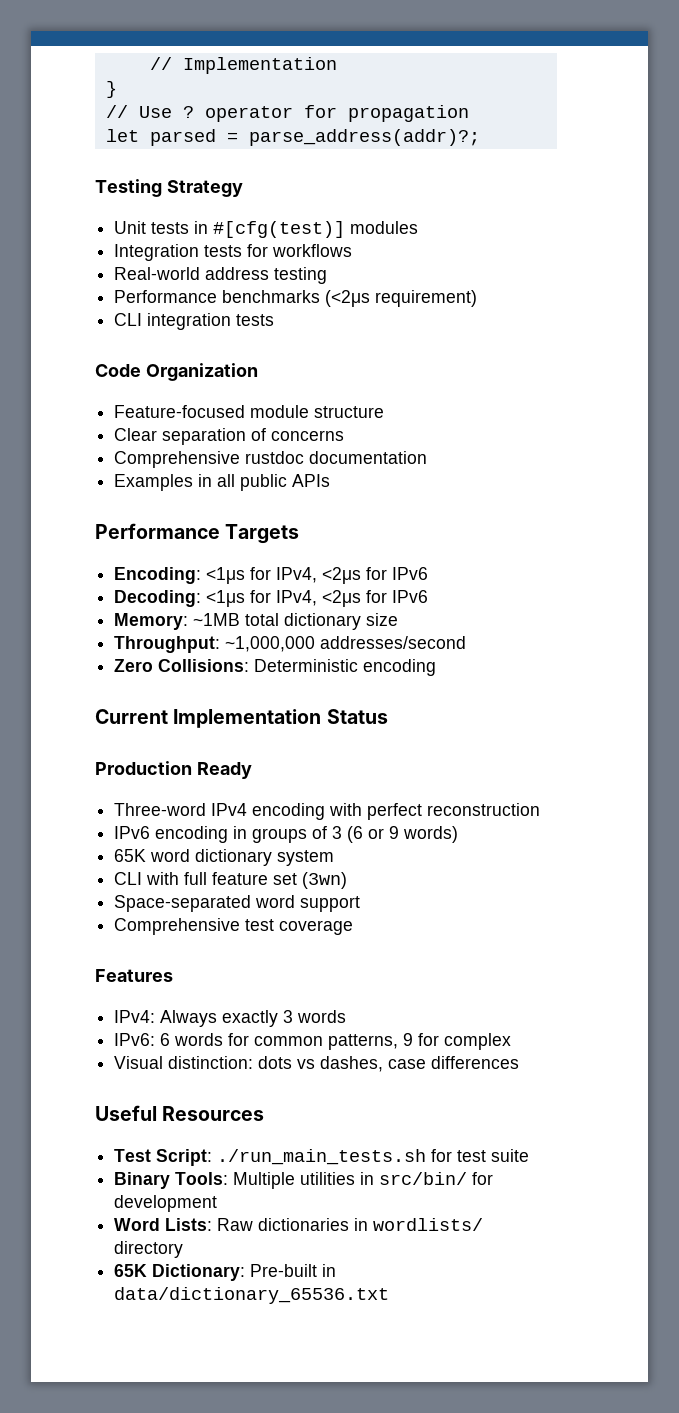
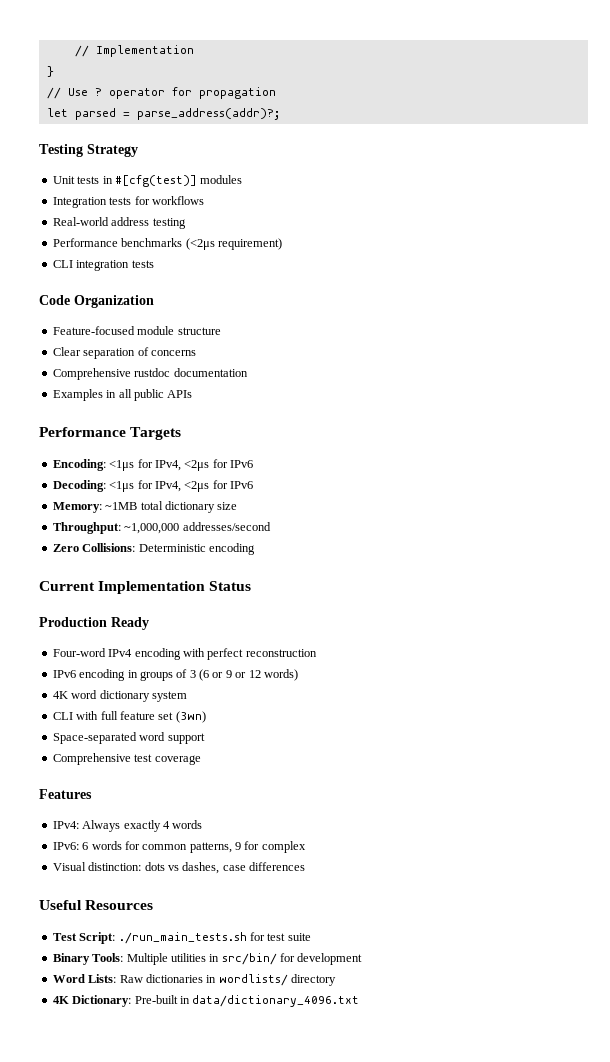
[114,803,207,816] Three-word -> [52,648,106,657] Four-word
(400, 832) none -> [235,670,261,678] or 12
[114,849,147,862] 65K -> [52,691,68,699] 4K
[283,1010,294,1023] 3 -> [162,821,170,829] 4
[114,1264,148,1277] 65K -> [52,996,69,1004] 4K
[114,1287,390,1304] data/dictionary_65536.txt -> [192,995,360,1007] data/dictionary_4096.txt

